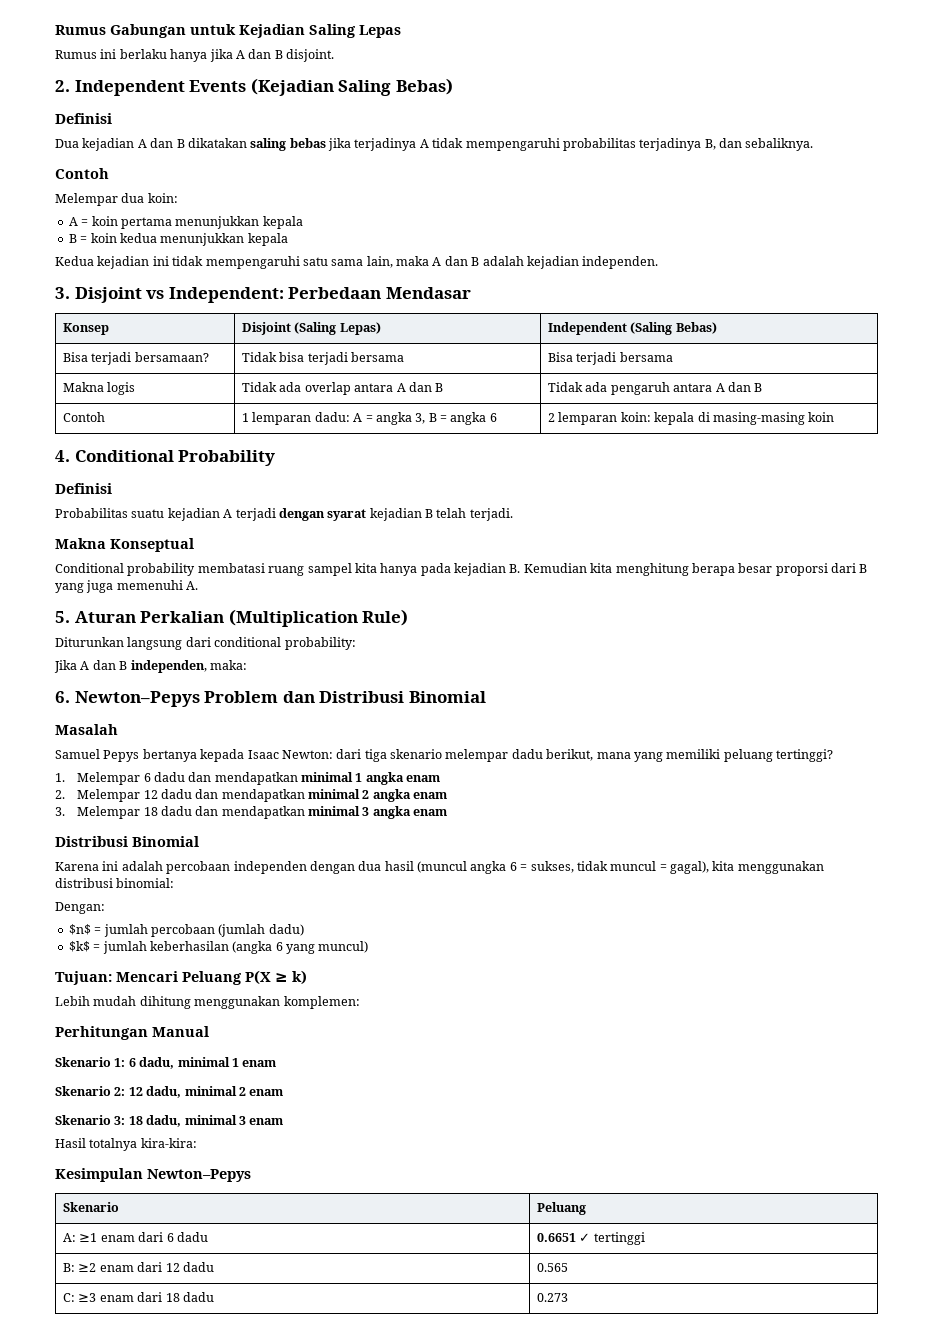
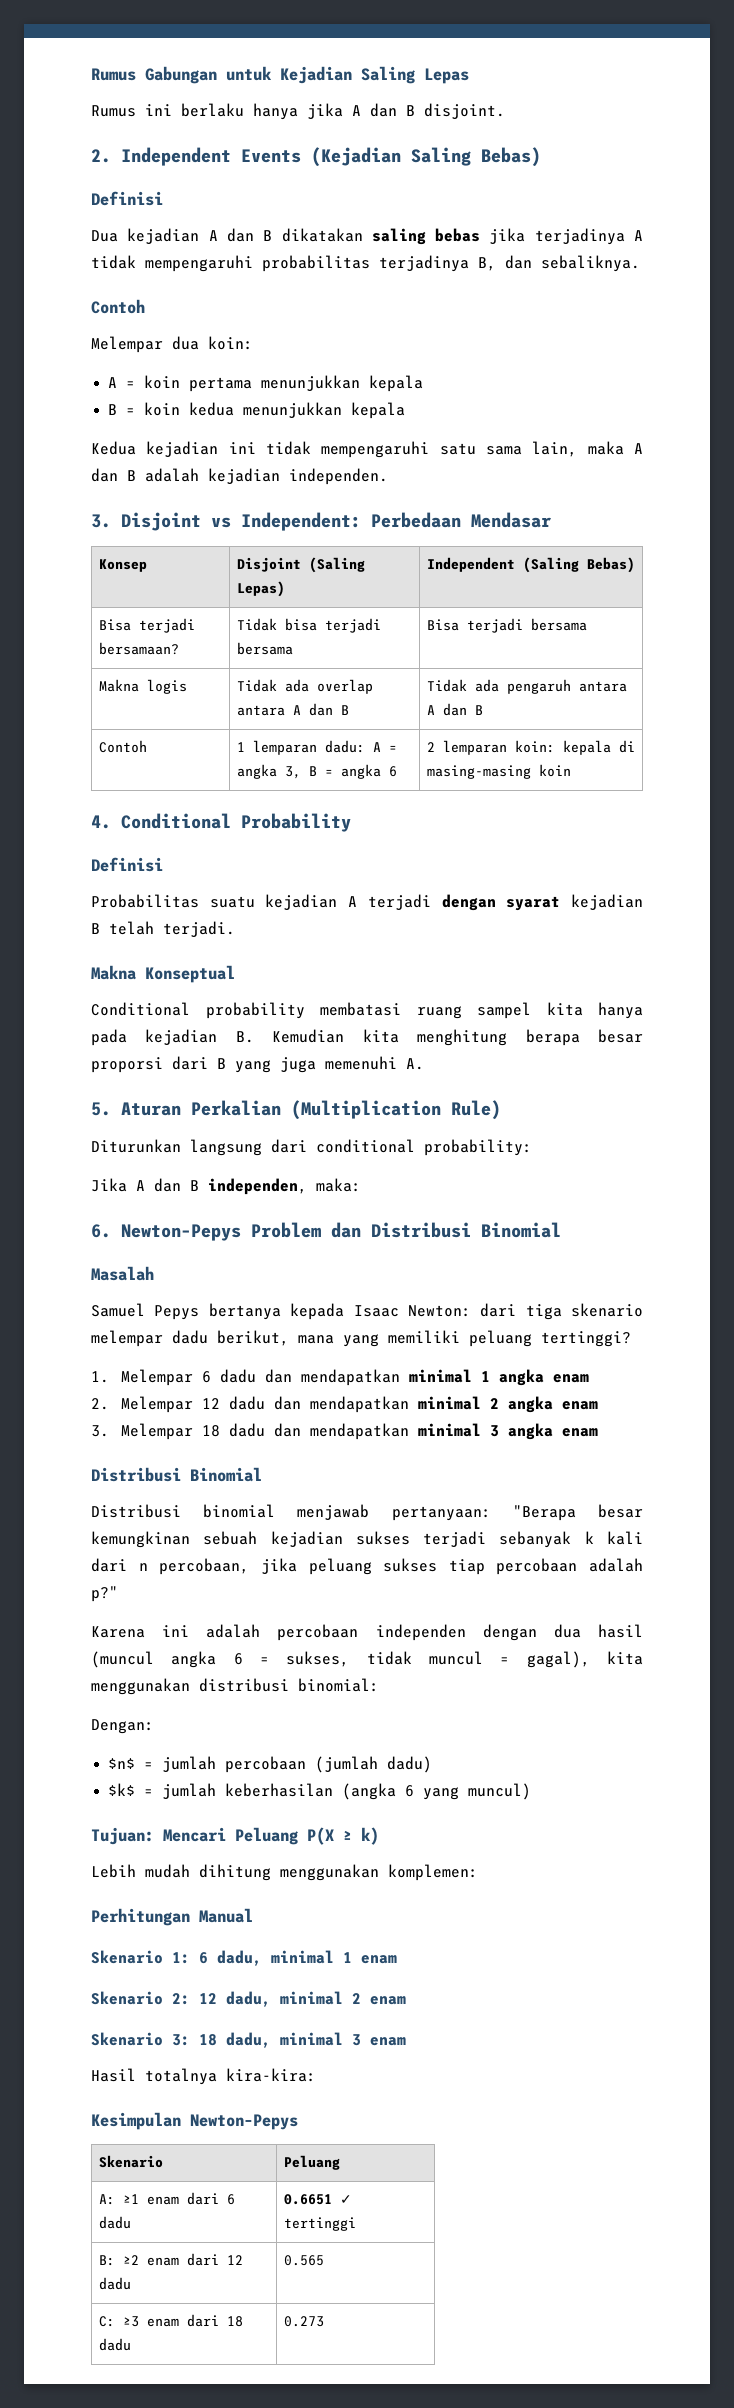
(199, 841) none -> [91,1504,643,1521] [91,1531,643,1548] [91,1558,643,1575] [91,1586,118,1602] // Distribusi binomial menjawab pertanyaan: "Berapa besar kemungkinan sebuah kejadian sukses terjadi sebanyak k kali dari n percobaan, jika peluang sukses tiap percobaan adalah p?"

